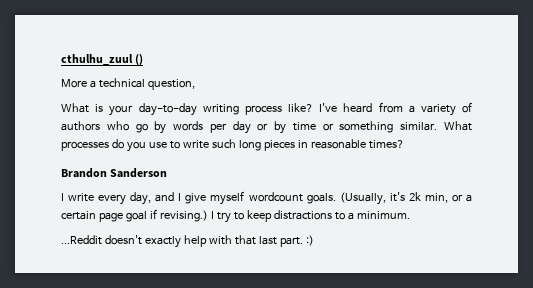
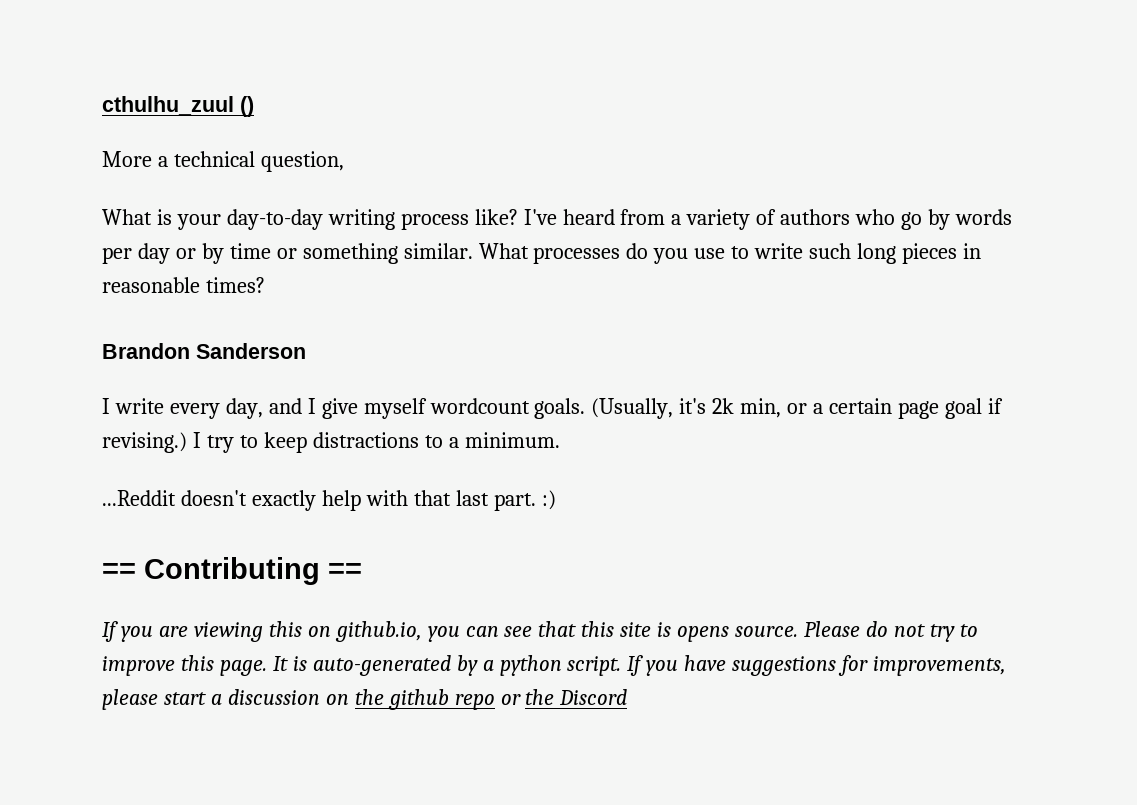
(314, 240) none -> [102,557,362,585] [102,621,978,642] [102,655,1007,676] [102,689,628,710] // == Contributing == // If you are viewing this on github.io, you can see that this site is opens source. Please do not try to improve this page. It is auto-generated by a python script. If you have suggestions for improvements, please start a discussion on the github repo or the Discord

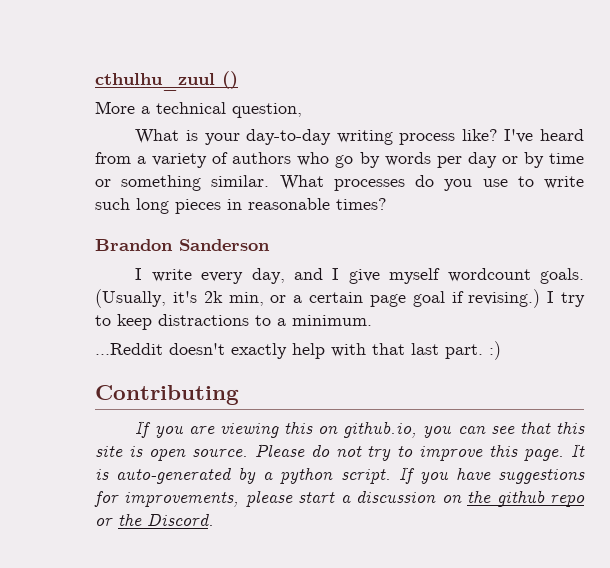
[102,563,136,579] == -> (501, 350) none
[328,563,362,579] == -> (239, 395) none
[677,626,730,642] opens -> [148,449,186,461] open
[559,689,628,705] Discord -> [147,513,214,526] Discord.

